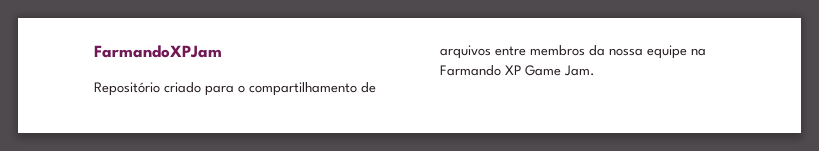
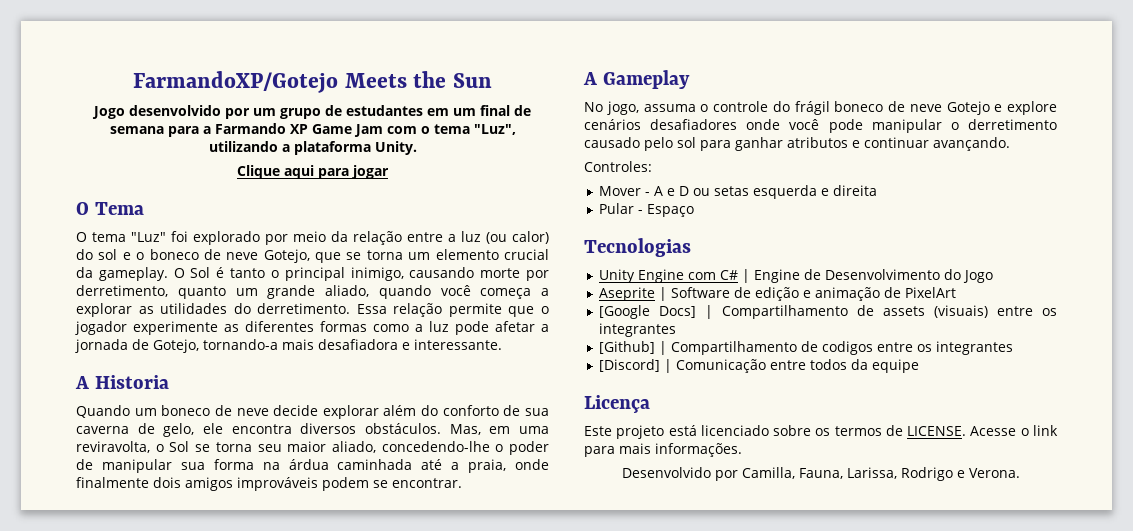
[94,45,222,58] [94,82,376,96] [440,45,706,59] [440,65,595,76] FarmandoXPJam // Repositório criado para o compartilhamento de arquivos entre membros da nossa equipe na Farmando XP Game Jam. -> [133,71,492,93] [92,105,531,119] [109,123,516,137] [208,141,417,155] [237,165,389,179] [76,202,144,215] [76,231,549,245] [76,249,549,263] [76,267,549,281] [76,285,549,299] [76,303,549,317] [75,321,549,335] [75,339,502,353] [75,375,169,389] [76,405,549,419] [76,423,549,437] [76,441,549,455] [76,459,549,473] [76,477,462,491] [583,70,690,89] [584,101,1057,115] [584,119,1057,133] [584,137,1010,151] [584,161,652,172] [599,185,878,199] [599,203,695,217] [584,238,691,257] [599,269,994,283] [599,287,957,301] [599,305,1057,319] [599,323,677,337] [599,341,1014,355] [599,359,920,373] [584,395,650,413] [584,425,1058,439] [584,443,742,457] [621,467,1020,481] FarmandoXP/Gotejo Meets the Sun // Jogo desenvolvido por um grupo de estudantes em um final de semana para a Farmando XP Game Jam com o tema "Luz", utilizando a plataforma Unity. // Clique aqui para jogar // O Tema // O tema "Luz" foi explorado por meio da relação entre a luz (ou calor) do sol e o boneco de neve Gotejo, que se torna um elemento crucial da gameplay. O Sol é tanto o principal inimigo, causando morte por derretimento, quanto um grande aliado, quando você começa a explorar as utilidades do derretimento. Essa relação permite que o jogador experimente as diferentes formas como a luz pode afetar a jornada de Gotejo, tornando-a mais desafiadora e interessante. // A Historia // Quando um boneco de neve decide explorar além do conforto de sua caverna de gelo, ele encontra diversos obstáculos. Mas, em uma reviravolta, o Sol se torna seu maior aliado, concedendo-lhe o poder de manipular sua forma na árdua caminhada até a praia, onde finalmente dois amigos improváveis podem se encontrar. // A Gameplay // No jogo, assuma o controle do frágil boneco de neve Gotejo e explore cenários desafiadores onde você pode manipular o derretimento causado pelo sol para ganhar atributos e continuar avançando. // Controles: // Mover - A e D ou setas esquerda e direita // Pular - Espaço // Tecnologias // Unity Engine com C# | Engine de Desenvolvimento do Jogo // Aseprite | Software de edição e animação de PixelArt // [Google Docs] | Compartilhamento de assets (visuais) entre os integrantes // [Github] | Compartilhamento de codigos entre os integrantes // [Discord] | Comunicação entre todos da equipe // Licença // Este projeto está licenciado sobre os termos de LICENSE. Acesse o link para mais informações. // Desenvolvido por Camilla, Fauna, Larissa, Rodrigo e Verona.

